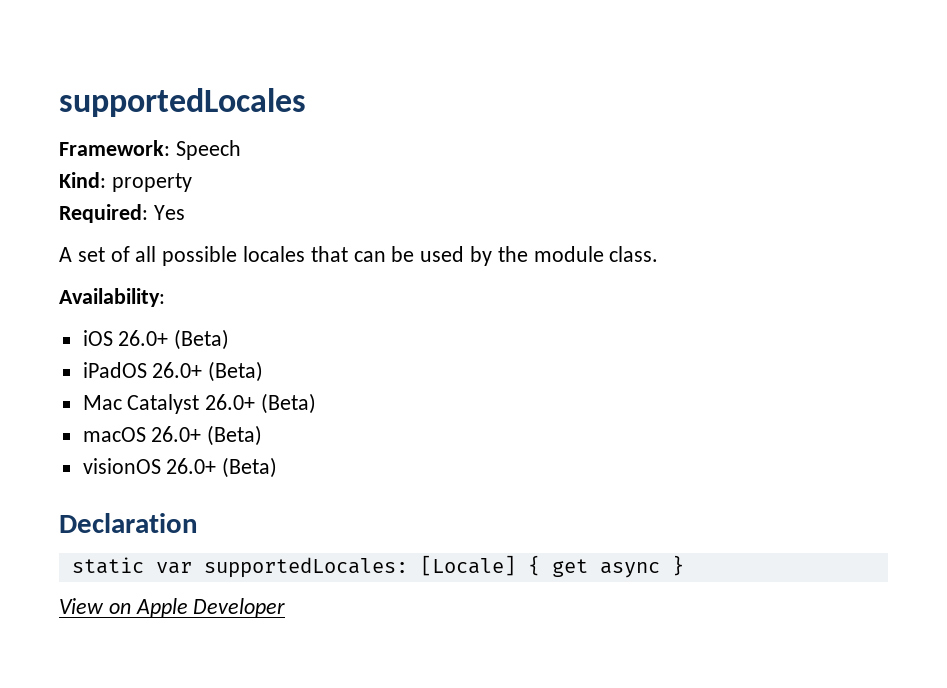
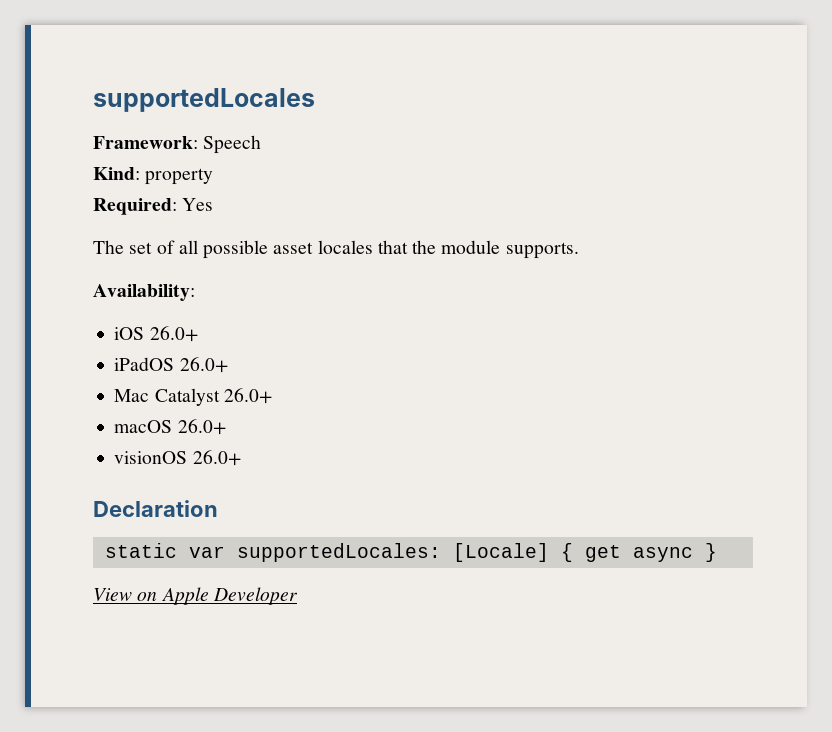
[59,247,72,262] A -> [93,240,124,254] The
(238, 256) none -> [273,242,314,254] asset
[353,246,493,266] can be used by -> (408, 247) none
[609,246,659,262] class. -> [505,242,579,259] supports.
[174,329,230,350] (Beta) -> (198, 334) none
[208,361,264,382] (Beta) -> (228, 365) none
[261,393,317,414] (Beta) -> (272, 396) none
[207,425,263,446] (Beta) -> (226, 427) none
[222,457,278,478] (Beta) -> (241, 458) none

